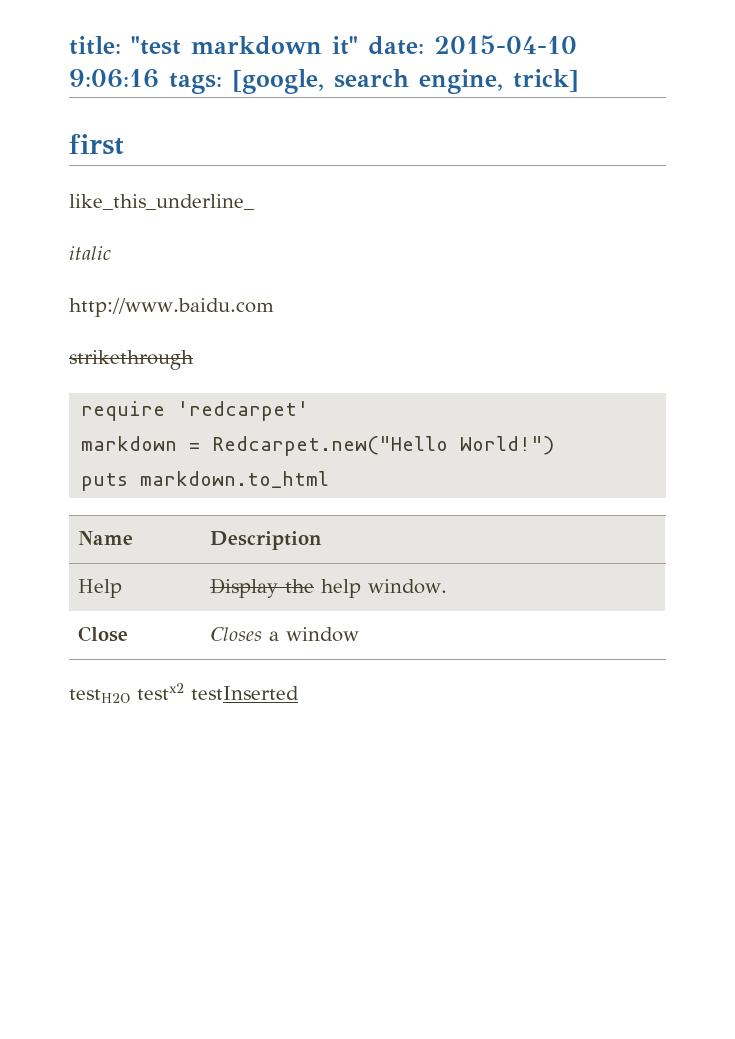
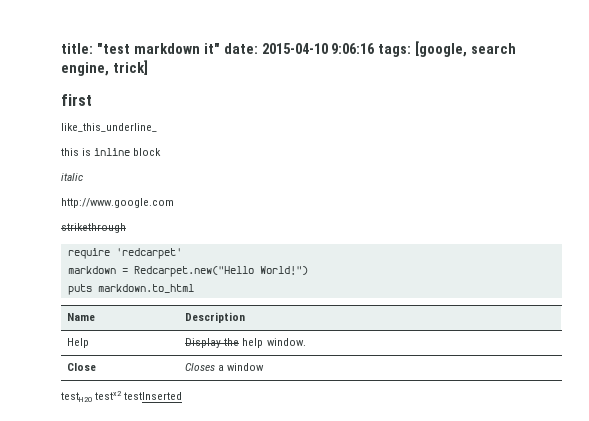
(254, 202) none -> [61,148,162,156] // this is inline block
[69,298,274,317] http://www.baidu.com -> [61,198,174,208] http://www.google.com

